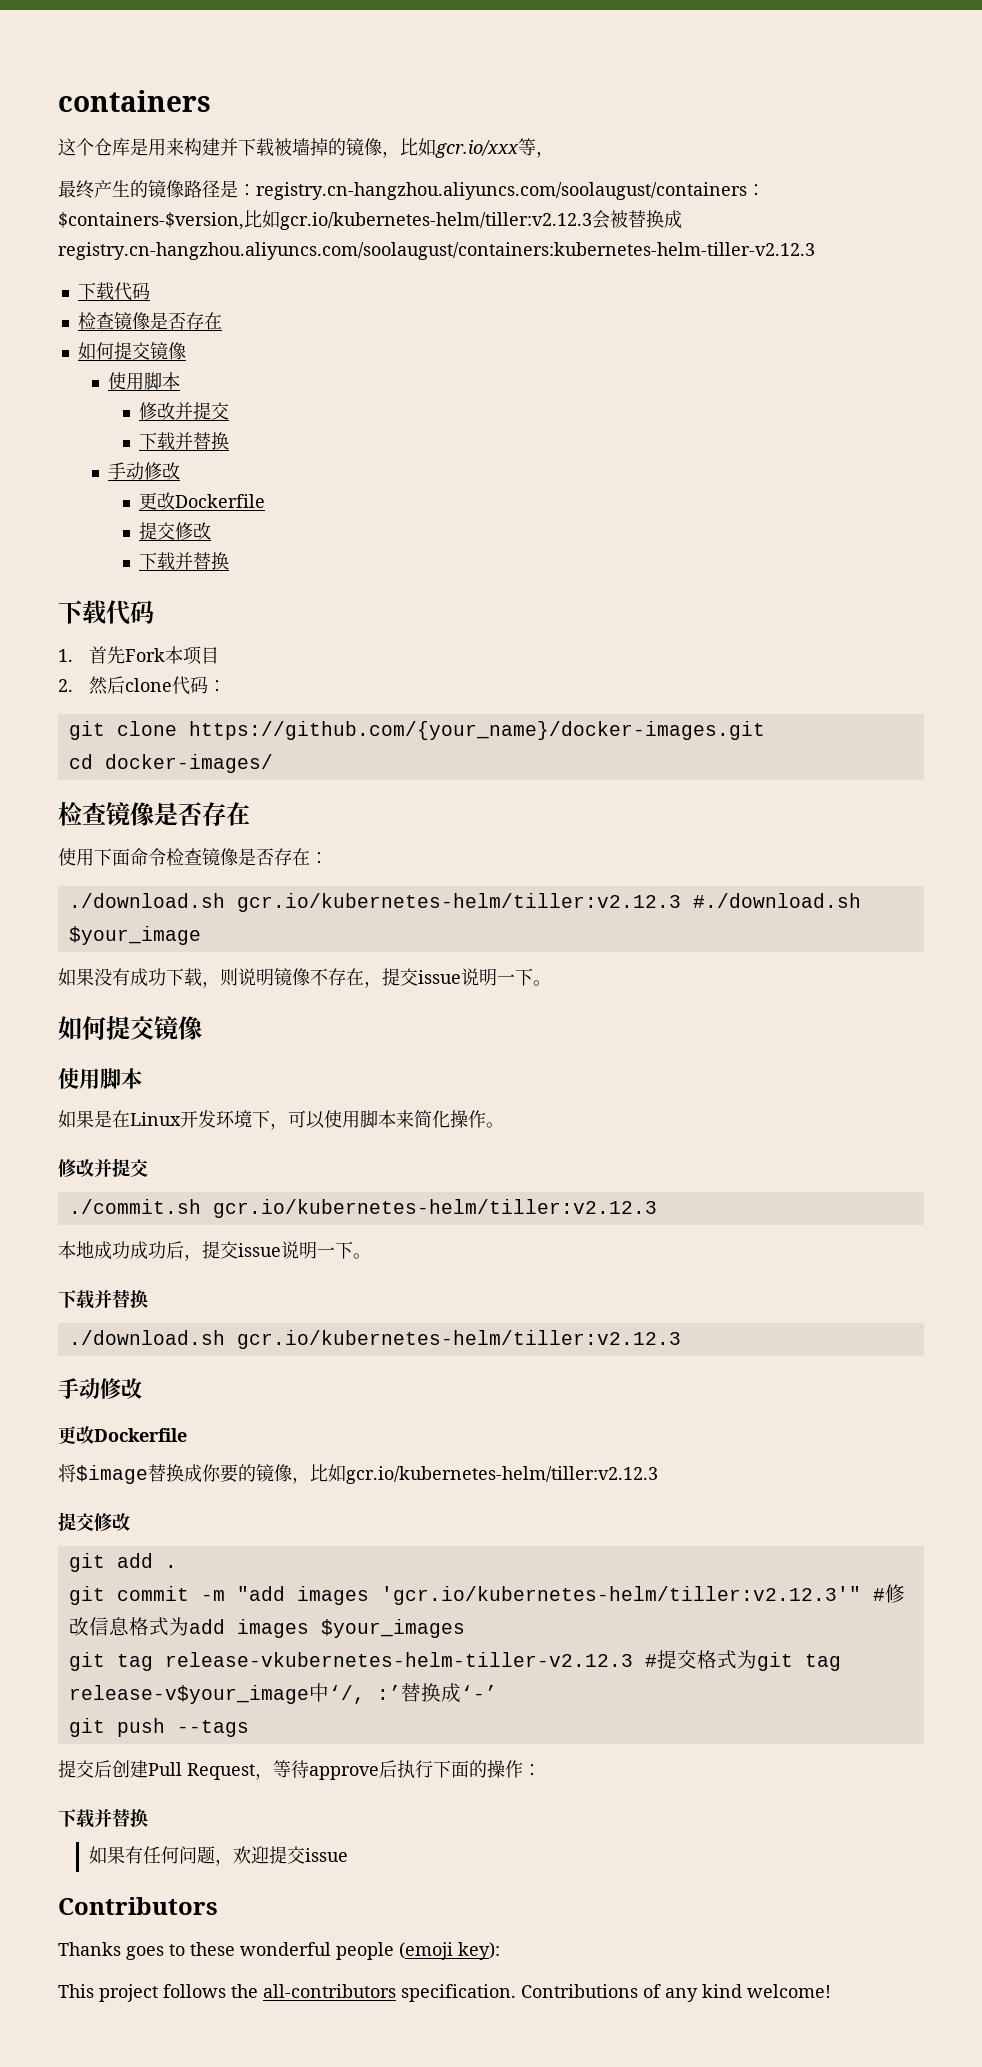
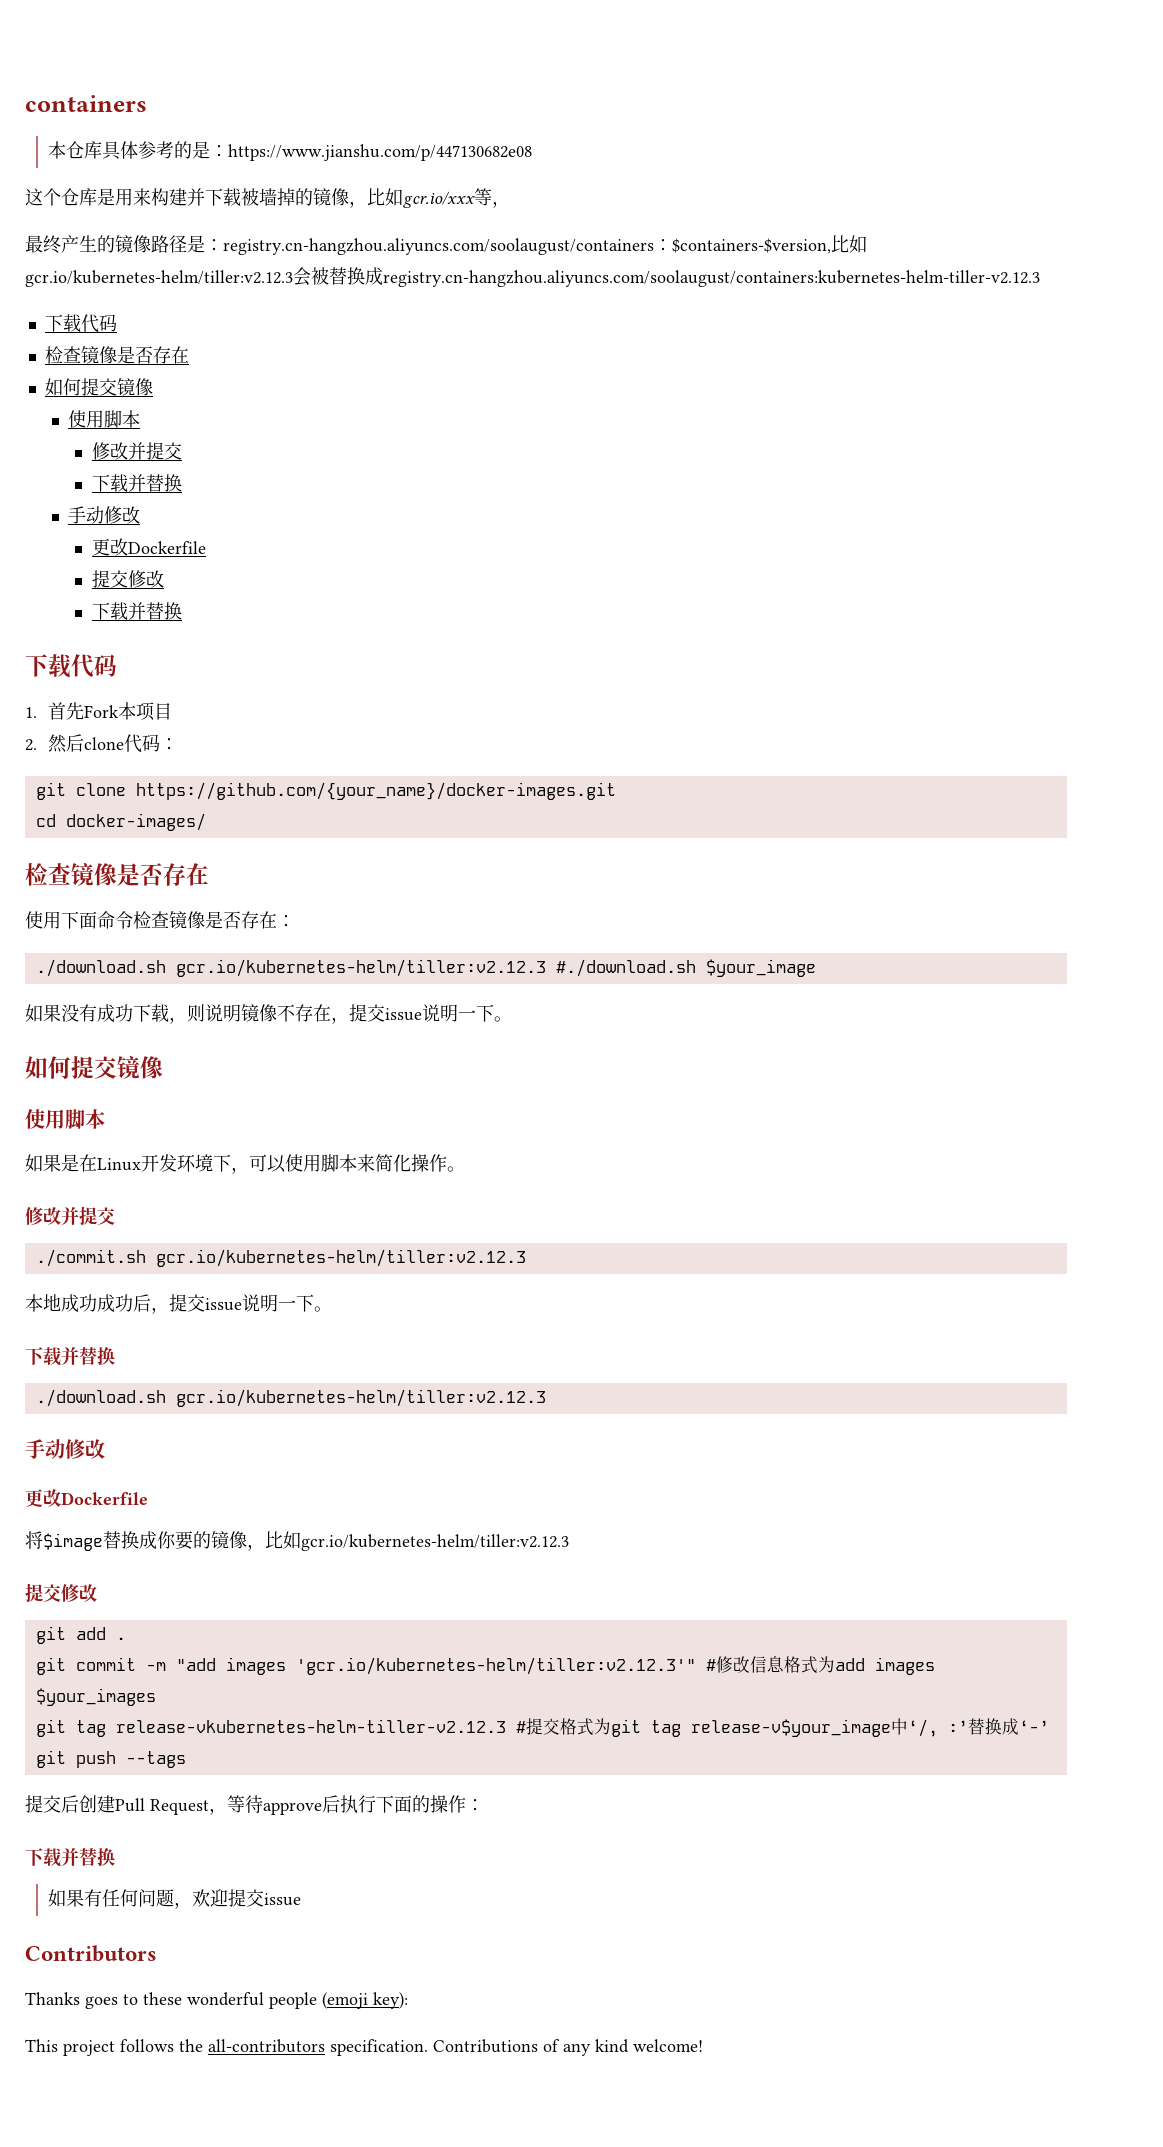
(211, 101) none -> [48,141,533,161] // 本仓库具体参考的是：https://www.jianshu.com/p/447130682e08

